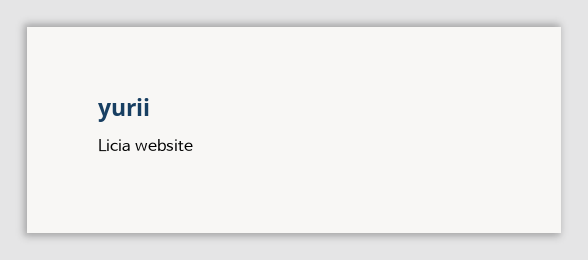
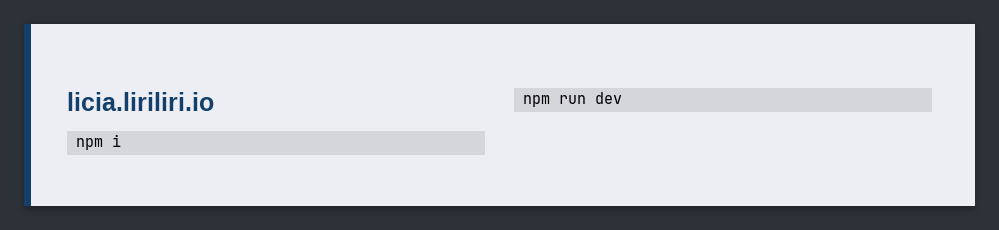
[98,98,150,122] [98,139,194,152] yurii // Licia website -> [67,92,214,111] [76,134,121,150] [523,92,622,107] licia.liriliri.io // npm i // npm run dev

